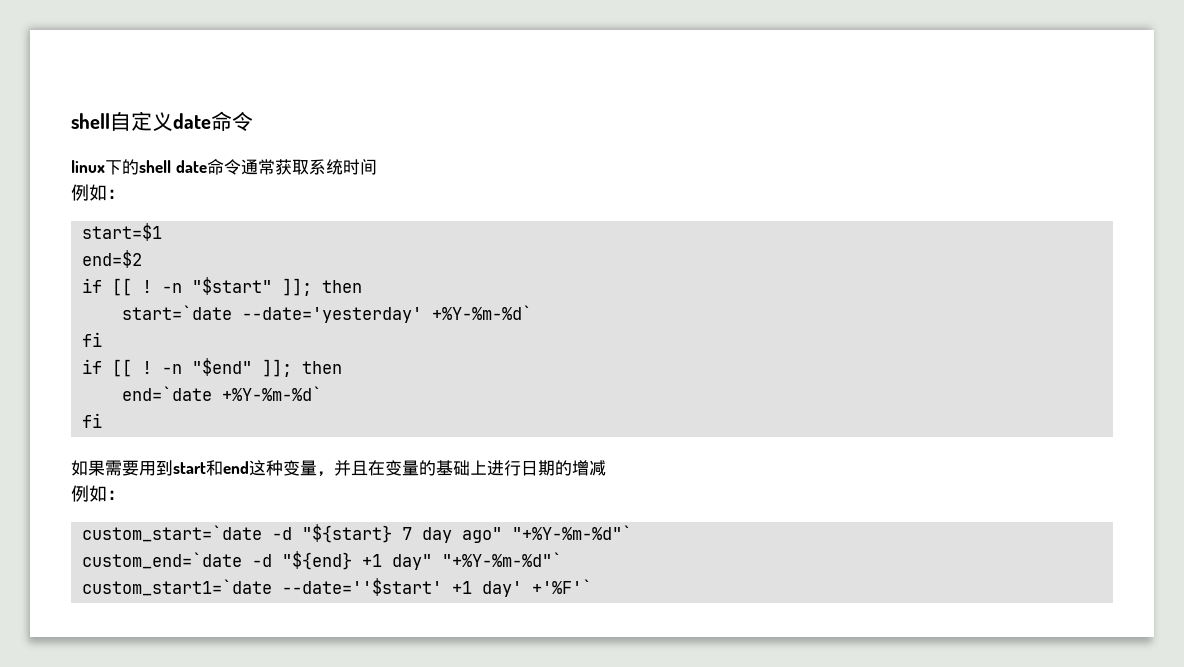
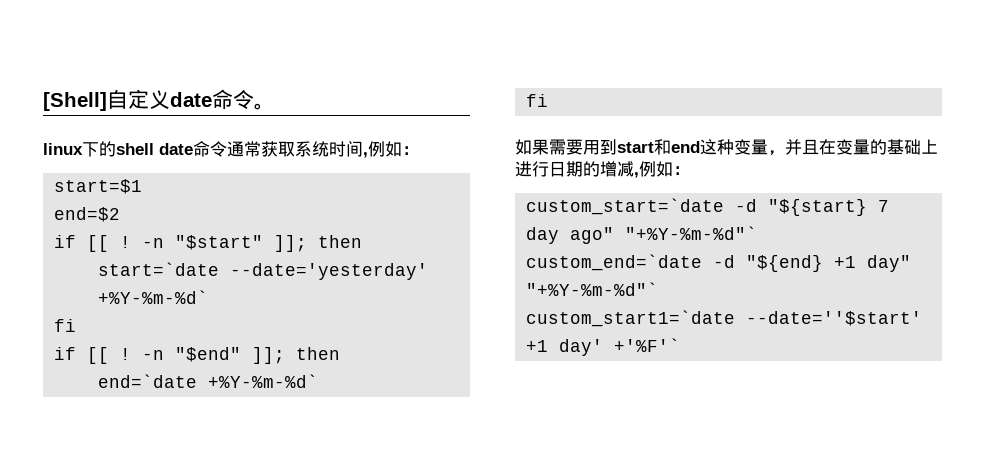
[71,113,110,129] shell -> [43,92,107,111] [Shell]
(253, 121) none -> [254,103,275,110] 。
(377, 167) // -> [363,152,368,158] ,
(606, 468) // -> [634,172,639,178] ,

